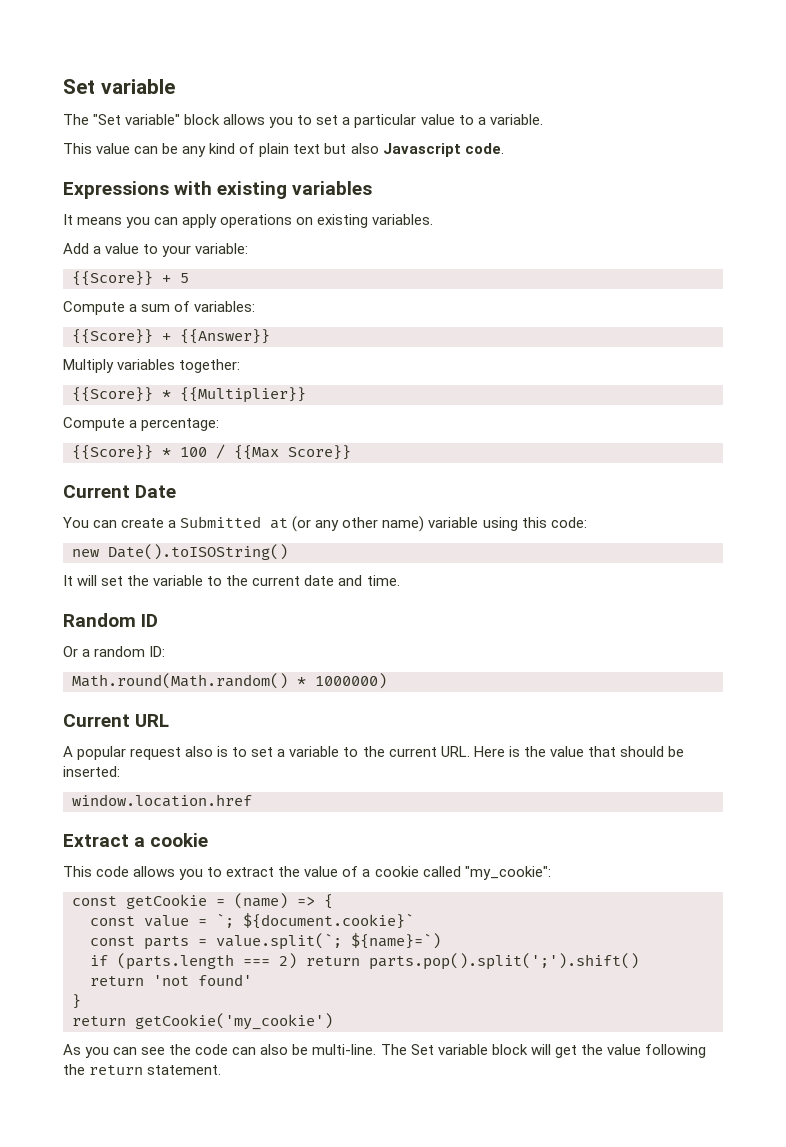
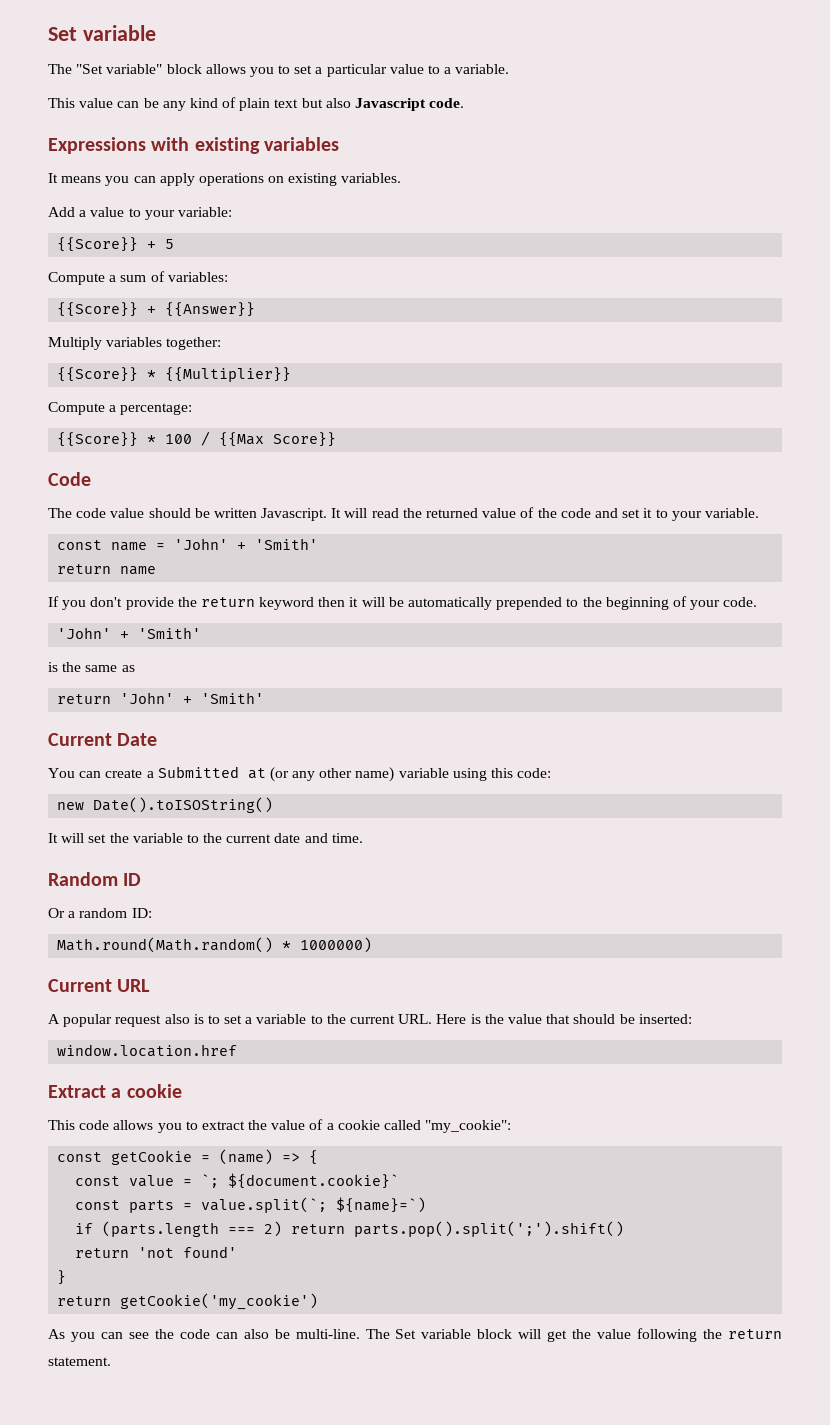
(351, 452) none -> [48,472,91,486] [48,507,759,521] [57,538,319,551] [57,564,157,575] [48,596,758,610] [57,627,202,639] [48,662,135,672] [57,692,265,704] // Code // The code value should be written Javascript. It will read the returned value of the code and set it to your variable. // const name = 'John' + 'Smith' // return name // If you don't provide the return keyword then it will be automatically prepended to the beginning of your code. // 'John' + 'Smith' // is the same as // return 'John' + 'Smith'

